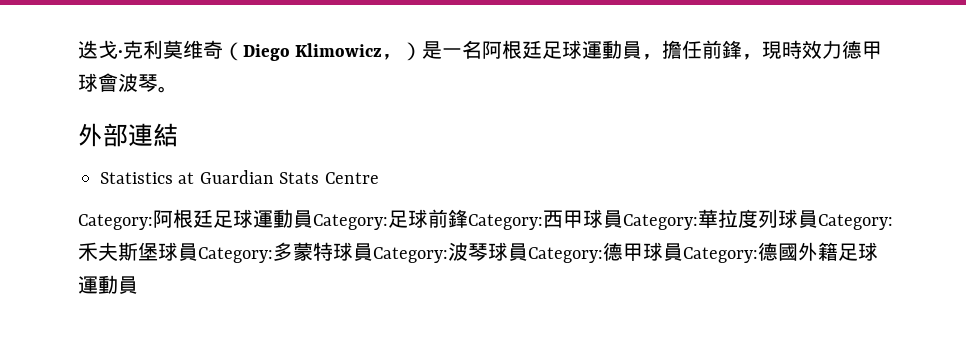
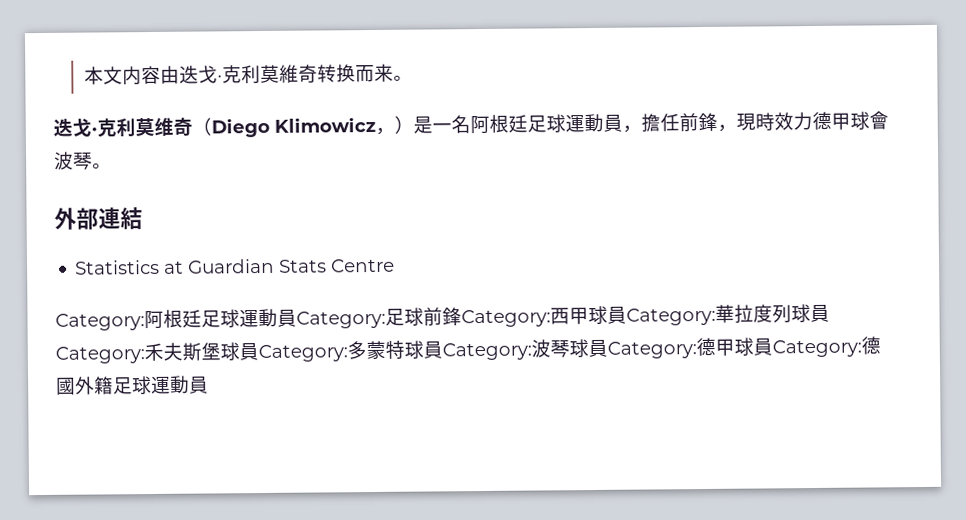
(78, 49) none -> [83,63,413,86] 本文内容由迭戈·克利莫維奇转换而来。 //

